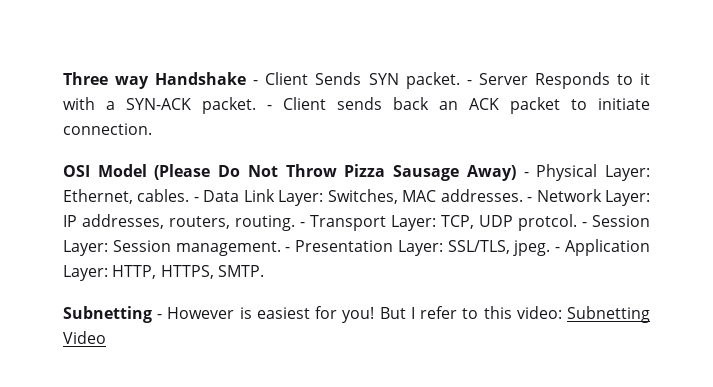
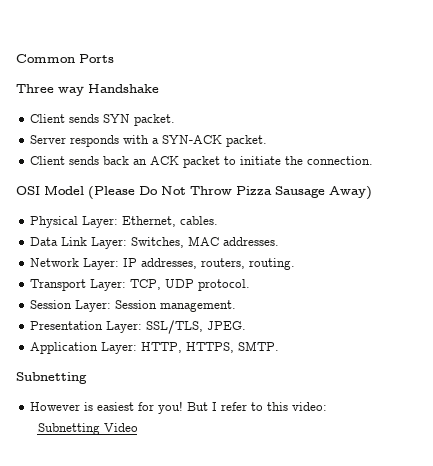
(63, 78) none -> [16,54,114,63] Common Ports //
[253,72,362,85] - Client Sends -> [30,114,100,123] // Client sends
[466,72,650,89] - Server Responds to it -> [30,135,120,147] // Server responds
[267,105,272,110] - -> (268, 141) //
(650, 104) none -> [285,156,304,165] the
[523,172,529,177] - -> (372, 193) //
[193,197,199,202] - -> (219, 220) //
[527,197,533,202] - -> (280, 241) //
[300,222,306,227] - -> (296, 264) //
[517,214,587,231] protcol. - -> [198,279,251,291] protocol. //
[285,247,291,252] - -> (237, 306) //
[513,240,561,256] jpeg. - -> [207,321,247,330] JPEG. //
[157,314,163,319] - -> (87, 378) //
(562, 312) none -> (328, 406) //

